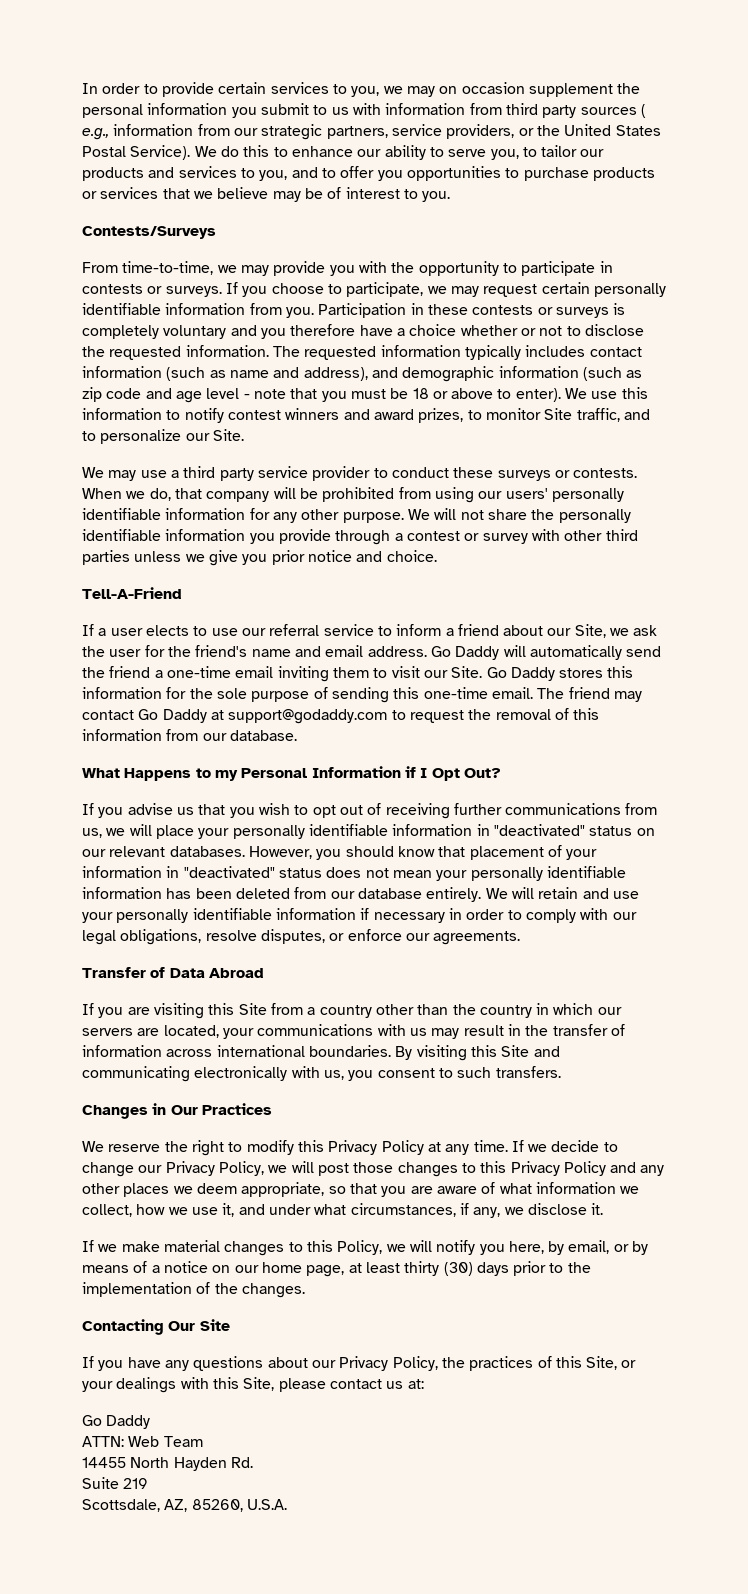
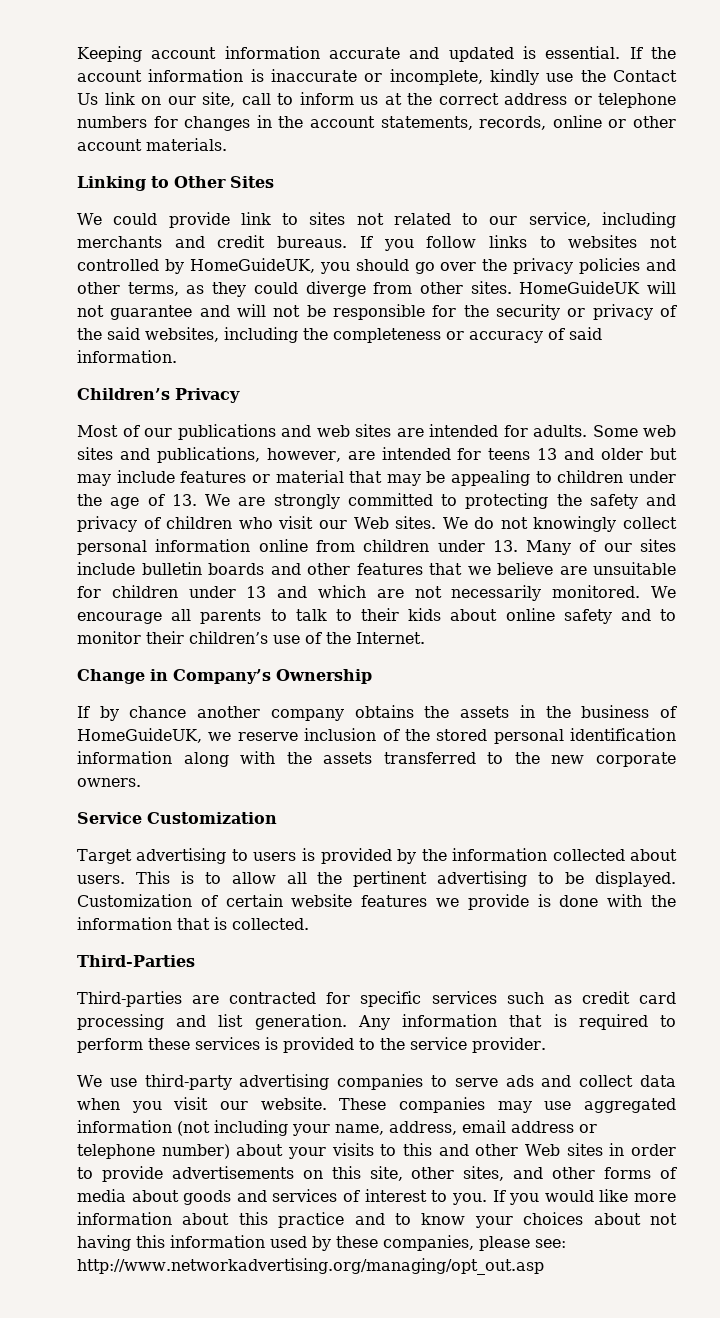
[82,82,641,97] [82,103,646,118] [82,124,661,140] [82,145,605,160] [82,166,655,181] [82,187,451,202] [82,226,216,239] [82,261,613,276] [82,282,666,297] [82,303,626,318] [82,324,644,339] [82,345,642,360] [82,366,643,382] [82,387,648,403] [82,408,650,423] [82,429,244,444] [82,466,638,481] [82,487,624,503] [82,508,631,523] [82,529,638,545] [82,550,437,566] [82,587,182,599] [82,624,658,638] [82,645,662,660] [82,666,634,682] [82,687,642,703] [82,708,600,724] [82,729,297,741] [82,766,501,781] [82,803,658,819] [82,824,655,839] [82,845,598,860] [82,866,626,881] [82,887,639,902] [82,908,637,923] [82,929,521,945] [82,967,264,978] [82,1003,622,1019] [82,1024,625,1039] [82,1045,560,1061] [82,1066,561,1082] [82,1103,272,1119] [82,1140,618,1156] [82,1161,665,1177] [82,1182,640,1197] [82,1203,604,1218] [82,1240,649,1256] [82,1261,591,1277] [82,1282,305,1298] [82,1319,230,1335] [82,1356,637,1371] [82,1377,424,1393] [82,1415,151,1429] [82,1436,203,1447] [82,1457,253,1471] [82,1477,149,1489] [82,1499,287,1512] In order to provide certain services to you, we may on occasion supplement the personal information you submit to us with information from third party sources ( e.g., information from our strategic partners, service providers, or the United States Postal Service). We do this to enhance our ability to serve you, to tailor our products and services to you, and to offer you opportunities to purchase products or services that we believe may be of interest to you. // Contests/Surveys // From time-to-time, we may provide you with the opportunity to participate in contests or surveys. If you choose to participate, we may request certain personally identifiable information from you. Participation in these contests or surveys is completely voluntary and you therefore have a choice whether or not to disclose the requested information. The requested information typically includes contact information (such as name and address), and demographic information (such as zip code and age level - note that you must be 18 or above to enter). We use this information to notify contest winners and award prizes, to monitor Site traffic, and to personalize our Site. // We may use a third party service provider to conduct these surveys or contests. When we do, that company will be prohibited from using our users' personally identifiable information for any other purpose. We will not share the personally identifiable information you provide through a contest or survey with other third parties unless we give you prior notice and choice. // Tell-A-Friend // If a user elects to use our referral service to inform a friend about our Site, we ask the user for the friend's name and email address. Go Daddy will automatically send the friend a one-time email inviting them to visit our Site. Go Daddy stores this information for the sole purpose of sending this one-time email. The friend may contact Go Daddy at support@godaddy.com to request the removal of this information from our database. // What Happens to my Personal Information if I Opt Out? // If you advise us that you wish to opt out of receiving further communications from us, we will place your personally identifiable information in "deactivated" status on our relevant databases. However, you should know that placement of your information in "deactivated" status does not mean your personally identifiable information has been deleted from our database entirely. We will retain and use your personally identifiable information if necessary in order to comply with our legal obligations, resolve disputes, or enforce our agreements. // Transfer of Data Abroad // If you are visiting this Site from a country other than the country in which our servers are located, your communications with us may result in the transfer of information across international boundaries. By visiting this Site and communicating electronically with us, you consent to such transfers. // Changes in Our Practices // We reserve the right to modify this Privacy Policy at any time. If we decide to change our Privacy Policy, we will post those changes to this Privacy Policy and any other places we deem appropriate, so that you are aware of what information we collect, how we use it, and under what circumstances, if any, we disclose it. // If we make material changes to this Policy, we will notify you here, by email, or by means of a notice on our home page, at least thirty (30) days prior to the implementation of the changes. // Contacting Our Site // If you have any questions about our Privacy Policy, the practices of this Site, or your dealings with this Site, please contact us at: // Go Daddy // ATTN: Web Team // 14455 North Hayden Rd. // Suite 219 // Scottsdale, AZ, 85260, U.S.A. -> [77,46,676,62] [77,69,677,85] [77,92,676,108] [77,115,677,131] [77,138,227,151] [77,176,274,191] [77,212,677,228] [77,235,677,251] [77,258,676,274] [77,281,676,297] [77,304,677,320] [77,327,602,343] [77,350,177,363] [77,388,240,403] [77,424,676,440] [77,447,678,463] [77,470,676,486] [77,493,676,509] [77,516,677,532] [77,539,676,555] [77,562,676,575] [77,585,677,601] [77,608,676,624] [77,631,425,644] [77,669,372,684] [77,705,678,721] [77,728,676,744] [77,751,676,767] [77,778,141,787] [77,812,277,824] [77,848,677,864] [77,871,677,887] [77,894,676,910] [77,917,309,930] [77,955,195,967] [77,991,676,1007] [77,1014,676,1030] [77,1037,546,1053] [77,1074,676,1090] [77,1097,676,1113] [77,1120,597,1136] [77,1143,676,1159] [77,1166,677,1182] [77,1189,677,1205] [77,1212,677,1228] [77,1235,566,1251] [77,1258,544,1275] Keeping account information accurate and updated is essential. If the account information is inaccurate or incomplete, kindly use the Contact Us link on our site, call to inform us at the correct address or telephone numbers for changes in the account statements, records, online or other account materials. // Linking to Other Sites // We could provide link to sites not related to our service, including merchants and credit bureaus. If you follow links to websites not controlled by HomeGuideUK, you should go over the privacy policies and other terms, as they could diverge from other sites. HomeGuideUK will not guarantee and will not be responsible for the security or privacy of the said websites, including the completeness or accuracy of said information. // Children’s Privacy // Most of our publications and web sites are intended for adults. Some web sites and publications, however, are intended for teens 13 and older but may include features or material that may be appealing to children under the age of 13. We are strongly committed to protecting the safety and privacy of children who visit our Web sites. We do not knowingly collect personal information online from children under 13. Many of our sites include bulletin boards and other features that we believe are unsuitable for children under 13 and which are not necessarily monitored. We encourage all parents to talk to their kids about online safety and to monitor their children’s use of the Internet. // Change in Company’s Ownership // If by chance another company obtains the assets in the business of HomeGuideUK, we reserve inclusion of the stored personal identification information along with the assets transferred to the new corporate owners. // Service Customization // Target advertising to users is provided by the information collected about users. This is to allow all the pertinent advertising to be displayed. Customization of certain website features we provide is done with the information that is collected. // Third-Parties // Third-parties are contracted for specific services such as credit card processing and list generation. Any information that is required to perform these services is provided to the service provider. // We use third-party advertising companies to serve ads and collect data when you visit our website. These companies may use aggregated information (not including your name, address, email address or telephone number) about your visits to this and other Web sites in order to provide advertisements on this site, other sites, and other forms of media about goods and services of interest to you. If you would like more information about this practice and to know your choices about not having this information used by these companies, please see: http://www.networkadvertising.org/managing/opt_out.asp

